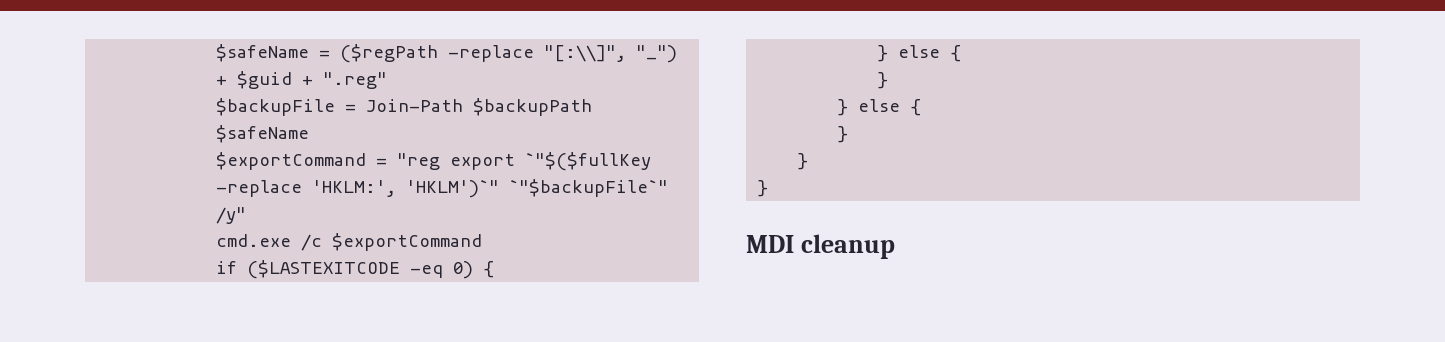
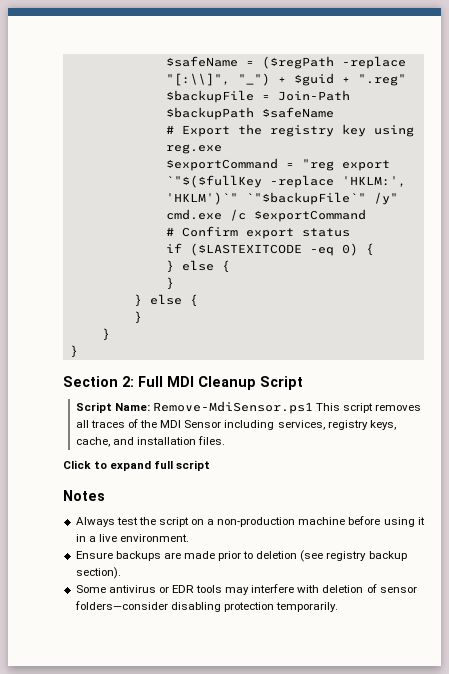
(310, 134) none -> [165,124,414,137] [165,144,222,154] // # Export the registry key using reg.exe
(483, 242) none -> [165,226,350,239] // # Confirm export status
[746,234,895,259] MDI cleanup -> [63,376,303,390] [75,401,422,414] [75,419,396,430] [75,436,226,447] [63,460,211,471] [63,490,105,501] [75,516,425,527] [75,534,189,542] [75,550,407,562] [75,567,121,579] [75,584,417,595] [74,601,338,612] Section 2: Full MDI Cleanup Script // Script Name: Remove-MdiSensor.ps1 This script removes all traces of the MDI Sensor including services, registry keys, cache, and installation files. // Click to expand full script // Notes // Always test the script on a non-production machine before using it in a live environment. // Ensure backups are made prior to deletion (see registry backup section). // Some antivirus or EDR tools may interfere with deletion of sensor folders—consider disabling protection temporarily.

